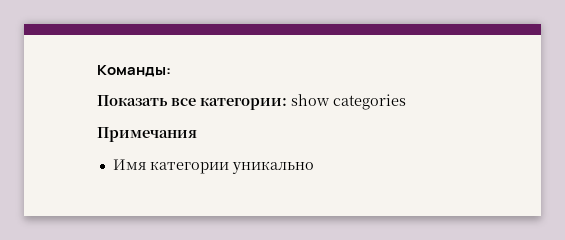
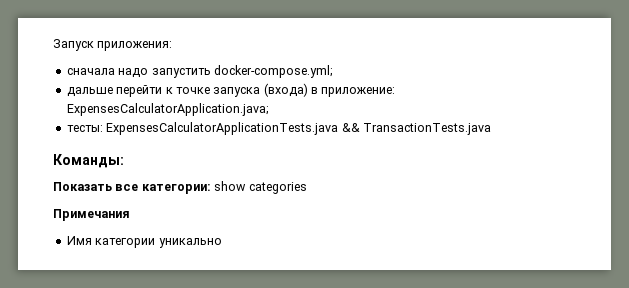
(97, 71) none -> [53,39,173,51] [66,65,333,78] [66,83,396,97] [66,103,269,116] [66,122,491,135] Запуск приложения: // сначала надо запустить docker-compose.yml; // дальше перейти к точке запуска (входа) в приложение: ExpensesCalculatorApplication.java; // тесты: ExpensesCalculatorApplicationTests.java && TransactionTests.java //

